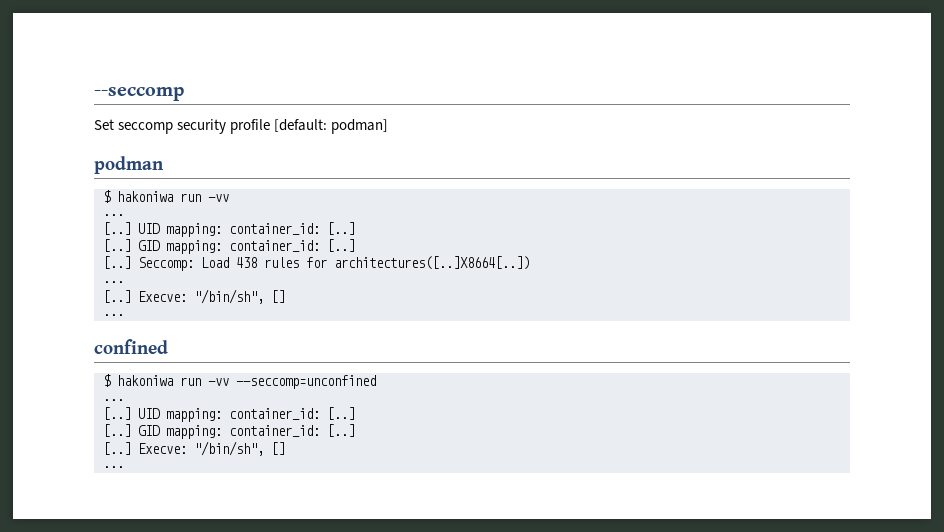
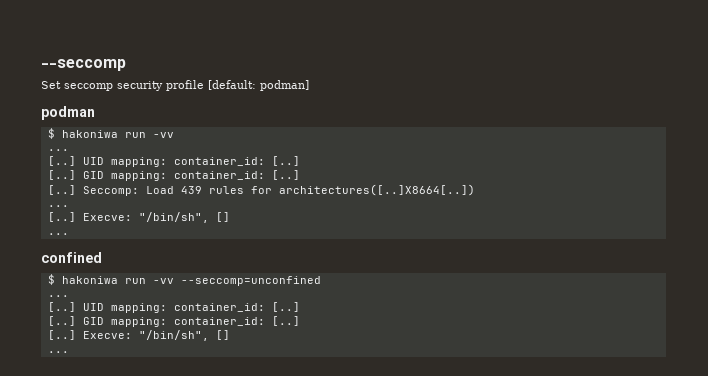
[236,257,257,268] 438 -> [180,186,202,194] 439

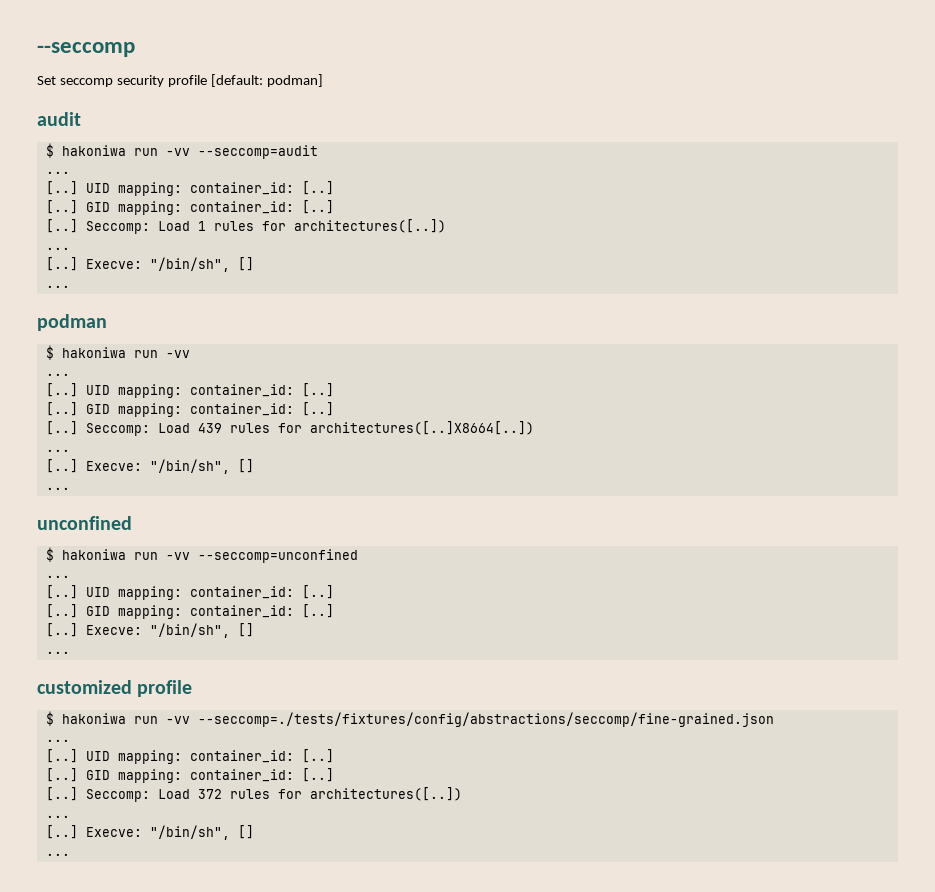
(309, 85) none -> [37,112,81,126] [45,143,318,159] [45,171,70,174] [45,181,334,196] [45,200,334,215] [45,219,446,234] [45,247,70,250] [45,257,254,272] [45,285,70,288] // audit // $ hakoniwa run -vv --seccomp=audit // ... // [..] UID mapping: container_id: [..] // [..] GID mapping: container_id: [..] // [..] Seccomp: Load 1 rules for architectures([..]) // ... // [..] Execve: "/bin/sh", [] // ...
[41,252,102,263] confined -> [37,516,132,530] unconfined
(69, 352) none -> [37,680,193,697] [45,711,774,727] [45,739,70,742] [45,749,334,764] [45,768,334,783] [45,787,462,802] [45,815,70,818] [45,825,254,840] [45,853,70,856] // customized profile // $ hakoniwa run -vv --seccomp=./tests/fixtures/config/abstractions/seccomp/fine-grained.json // ... // [..] UID mapping: container_id: [..] // [..] GID mapping: container_id: [..] // [..] Seccomp: Load 372 rules for architectures([..]) // ... // [..] Execve: "/bin/sh", [] // ...

